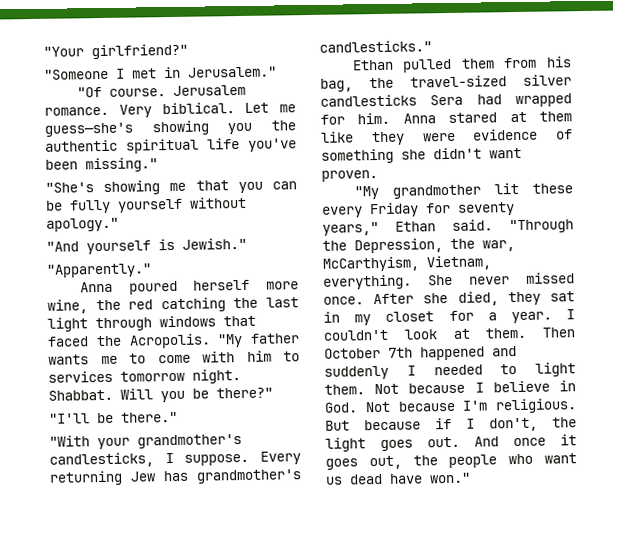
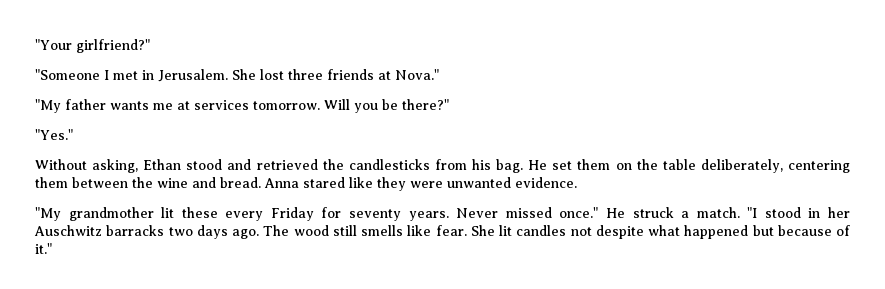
[187,66,277,78] [76,84,246,98] [44,102,296,118] [44,120,296,137] [45,138,297,154] [45,157,158,173] [45,180,297,195] [45,196,247,214] [46,217,119,232] [46,237,247,255] [46,263,152,278] [79,279,299,295] [47,297,299,314] [47,315,256,332] [47,333,300,349] [48,350,300,365] [48,369,241,384] [48,387,273,403] [48,411,178,424] [49,434,242,450] [49,451,301,468] [49,469,302,486] [319,40,432,53] [351,56,572,73] [320,74,572,92] [320,93,572,108] [320,111,572,125] [320,128,573,146] [321,147,522,164] [321,170,378,182] Jerusalem." // "Of course. Jerusalem romance. Very biblical. Let me guess—she's showing you the authentic spiritual life you've been missing." // "She's showing me that you can be fully yourself without apology." // "And yourself is Jewish." // "Apparently." // Anna poured herself more wine, the red catching the last light through windows that faced the Acropolis. "My father wants me to come with him to services tomorrow night. Shabbat. Will you be there?" // "I'll be there." // "With your grandmother's candlesticks, I suppose. Every returning Jew has grandmother's candlesticks." // Ethan pulled them from his bag, the travel-sized silver candlesticks Sera had wrapped for him. Anna stared at them like they were evidence of something she didn't want proven. -> [158,69,439,82] [35,99,449,113] [35,129,73,140] [35,159,850,173] [35,177,577,191] Jerusalem. She lost three friends at Nova." // "My father wants me at services tomorrow. Will you be there?" // "Yes." // Without asking, Ethan stood and retrieved the candlesticks from his bag. He set them on the table deliberately, centering them between the wine and bread. Anna stared like they were unwanted evidence.
[322,219,574,236] [322,238,515,254] [322,255,491,272] [323,272,575,290] [323,291,575,306] [323,309,575,326] [323,327,575,341] [324,346,517,361] [324,362,576,380] [324,380,576,395] [324,398,577,414] [325,417,577,432] [325,434,577,452] [325,453,577,470] [325,472,471,485] years," Ethan said. "Through the Depression, the war, McCarthyism, Vietnam, everything. She never missed once. After she died, they sat in my closet for a year. I couldn't look at them. Then October 7th happened and suddenly I needed to light them. Not because I believe in God. Not because I'm religious. But because if I don't, the light goes out. And once it goes out, the people who want us dead have won." -> [408,207,850,221] [34,225,850,239] [35,243,52,254] years. Never missed once." He struck a match. "I stood in her Auschwitz barracks two days ago. The wood still smells like fear. She lit candles not despite what happened but because of it."

